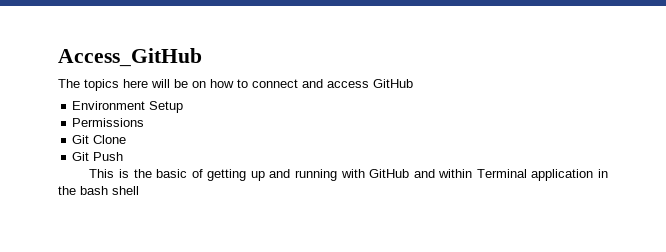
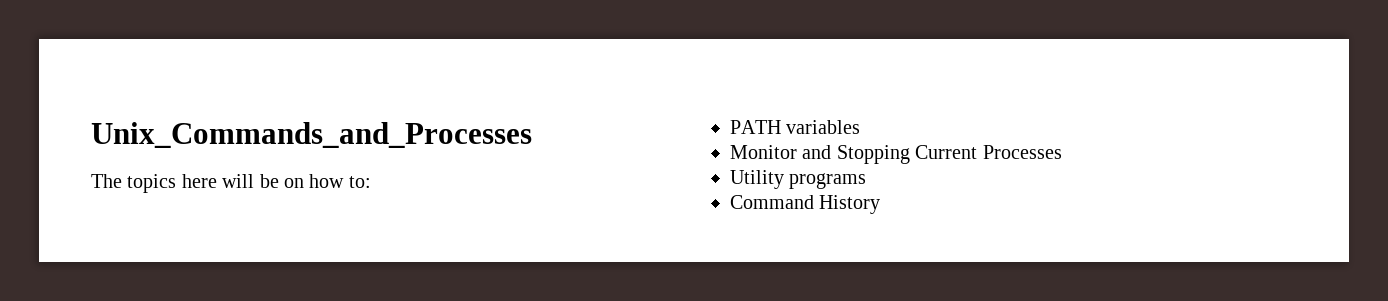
[58,48,202,67] Access_GitHub -> [91,122,532,148] Unix_Commands_and_Processes
[237,79,413,88] [72,101,184,113] [72,118,145,127] [72,135,127,144] [72,152,124,161] [89,169,608,181] [58,186,139,195] to connect and access GitHub // Environment Setup // Permissions // Git Clone // Git Push // This is the basic of getting up and running with GitHub and within Terminal application in the bash shell -> [348,176,371,188] [730,120,861,134] [730,145,1062,164] [730,170,867,189] [730,195,881,214] to: // PATH variables // Monitor and Stopping Current Processes // Utility programs // Command History

